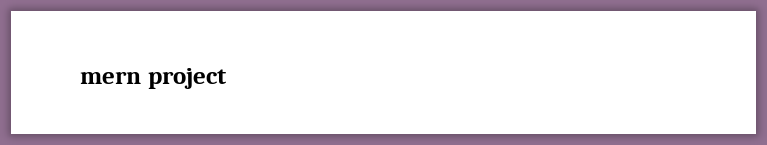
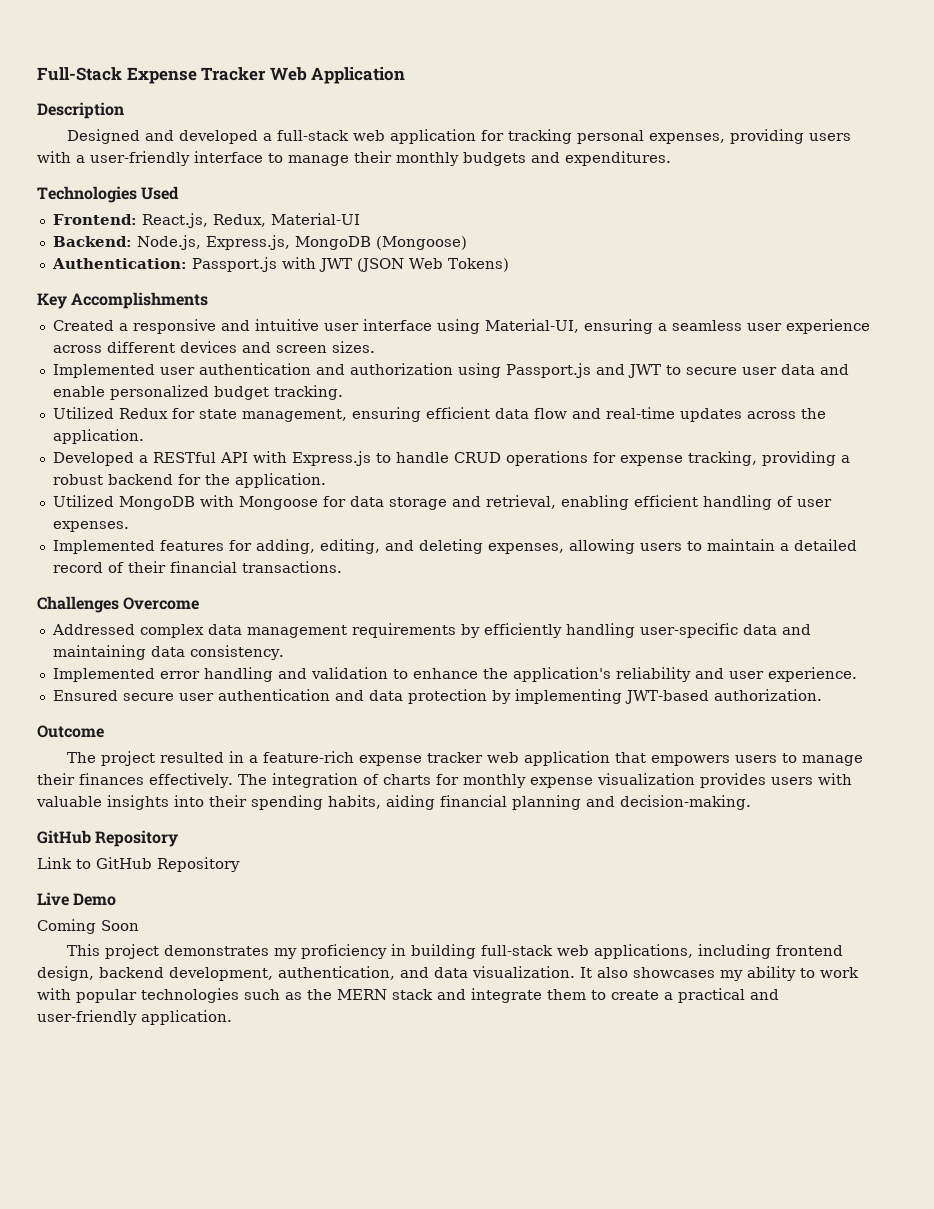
[80,68,227,89] mern project -> [37,67,406,84] [37,102,124,119] [67,129,852,144] [37,151,671,166] [37,186,180,203] [52,213,360,228] [52,235,467,250] [51,257,509,272] [37,292,209,309] [52,319,870,334] [52,341,375,353] [52,363,849,378] [52,385,343,400] [52,407,826,422] [52,429,144,444] [52,451,850,466] [52,473,326,488] [52,495,832,510] [52,521,129,532] [52,539,857,554] [52,561,342,573] [37,596,200,613] [51,623,811,638] [52,645,284,660] [52,667,857,682] [52,689,822,704] [37,725,104,738] [67,751,864,766] [37,773,852,788] [36,795,751,810] [37,830,179,847] [37,857,240,872] [37,892,117,906] [37,919,139,934] [67,944,844,959] [37,966,859,981] [37,988,779,1003] [37,1010,232,1025] Full-Stack Expense Tracker Web Application // Description // Designed and developed a full-stack web application for tracking personal expenses, providing users with a user-friendly interface to manage their monthly budgets and expenditures. // Technologies Used // Frontend: React.js, Redux, Material-UI // Backend: Node.js, Express.js, MongoDB (Mongoose) // Authentication: Passport.js with JWT (JSON Web Tokens) // Key Accomplishments // Created a responsive and intuitive user interface using Material-UI, ensuring a seamless user experience across different devices and screen sizes. // Implemented user authentication and authorization using Passport.js and JWT to secure user data and enable personalized budget tracking. // Utilized Redux for state management, ensuring efficient data flow and real-time updates across the application. // Developed a RESTful API with Express.js to handle CRUD operations for expense tracking, providing a robust backend for the application. // Utilized MongoDB with Mongoose for data storage and retrieval, enabling efficient handling of user expenses. // Implemented features for adding, editing, and deleting expenses, allowing users to maintain a detailed record of their financial transactions. // Challenges Overcome // Addressed complex data management requirements by efficiently handling user-specific data and maintaining data consistency. // Implemented error handling and validation to enhance the application's reliability and user experience. // Ensured secure user authentication and data protection by implementing JWT-based authorization. // Outcome // The project resulted in a feature-rich expense tracker web application that empowers users to manage their finances effectively. The integration of charts for monthly expense visualization provides users with valuable insights into their spending habits, aiding financial planning and decision-making. // GitHub Repository // Link to GitHub Repository // Live Demo // Coming Soon // This project demonstrates my proficiency in building full-stack web applications, including frontend design, backend development, authentication, and data visualization. It also showcases my ability to work with popular technologies such as the MERN stack and integrate them to create a practical and user-friendly application.

